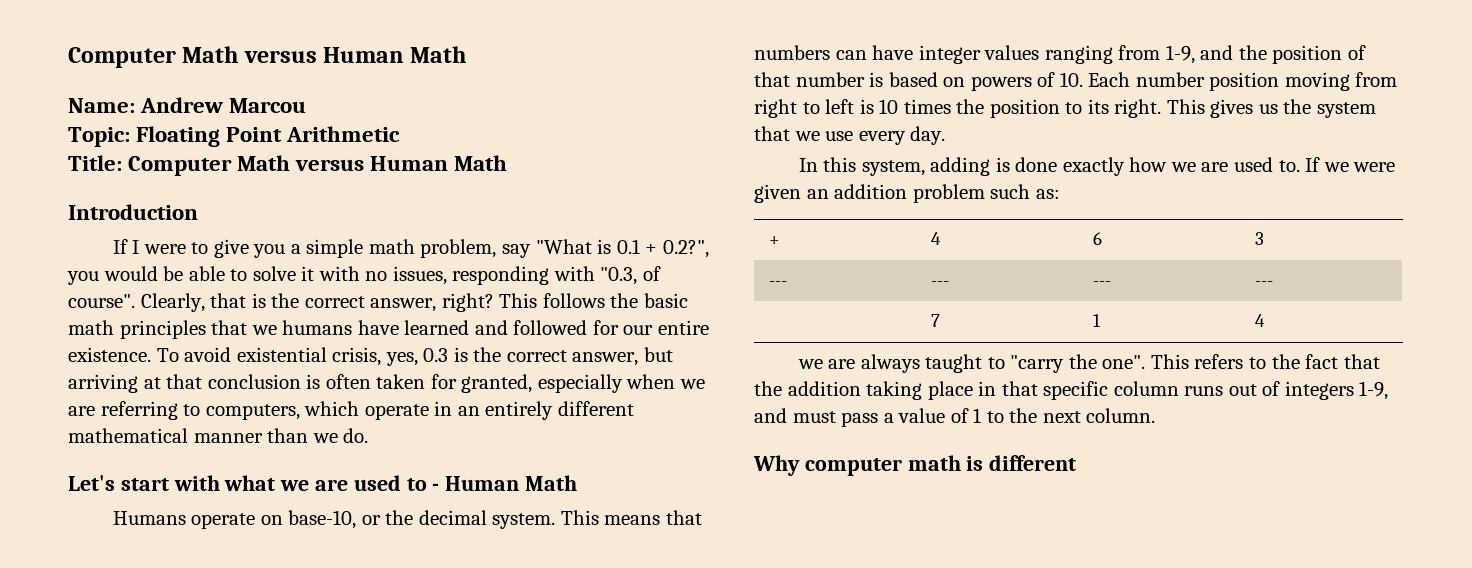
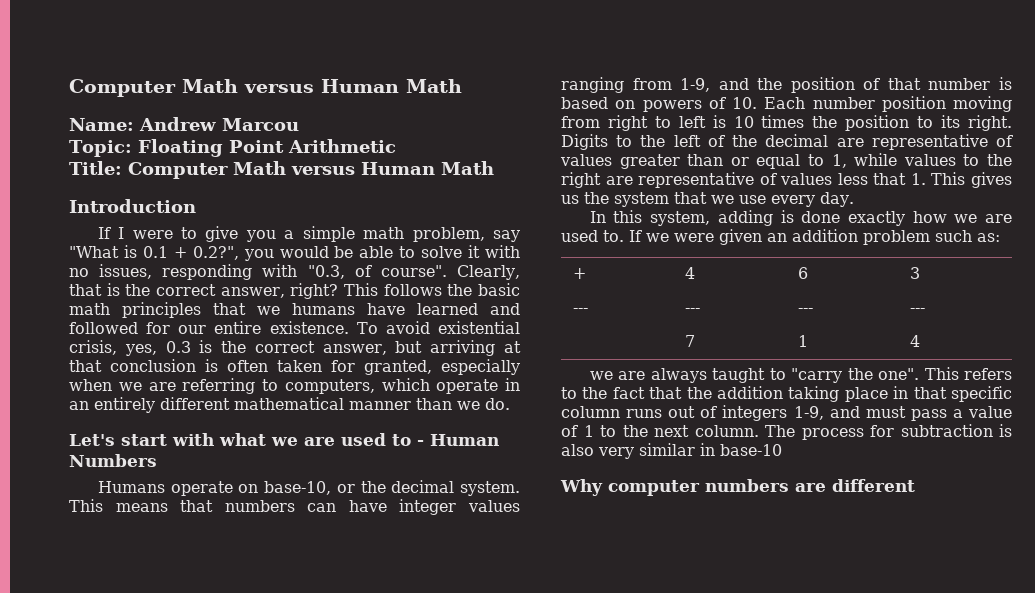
[525,475,578,491] Math -> [69,454,157,467] Numbers
(1162, 108) none -> [561,134,1013,150] [560,153,1013,169] [561,172,926,188] Digits to the left of the decimal are representative of values greater than or equal to 1, while values to the right are representative of values less that 1.
(1156, 415) none -> [765,424,1012,440] [561,443,782,459] The process for subtraction is also very similar in base-10
[907,455,984,471] math is -> [705,479,826,492] numbers are

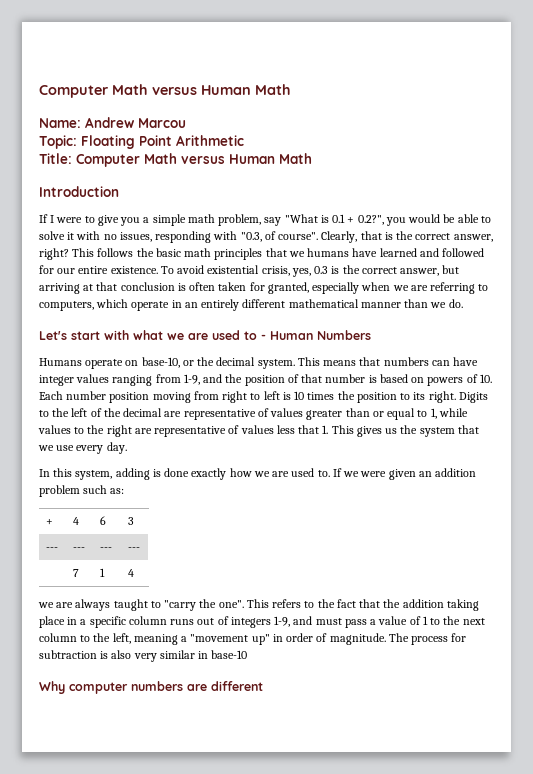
[913,387,947,399] that -> [80,619,87,625] a
[694,425,759,437] column. -> [39,633,386,645] column to the left, meaning a "movement up" in order of magnitude.

